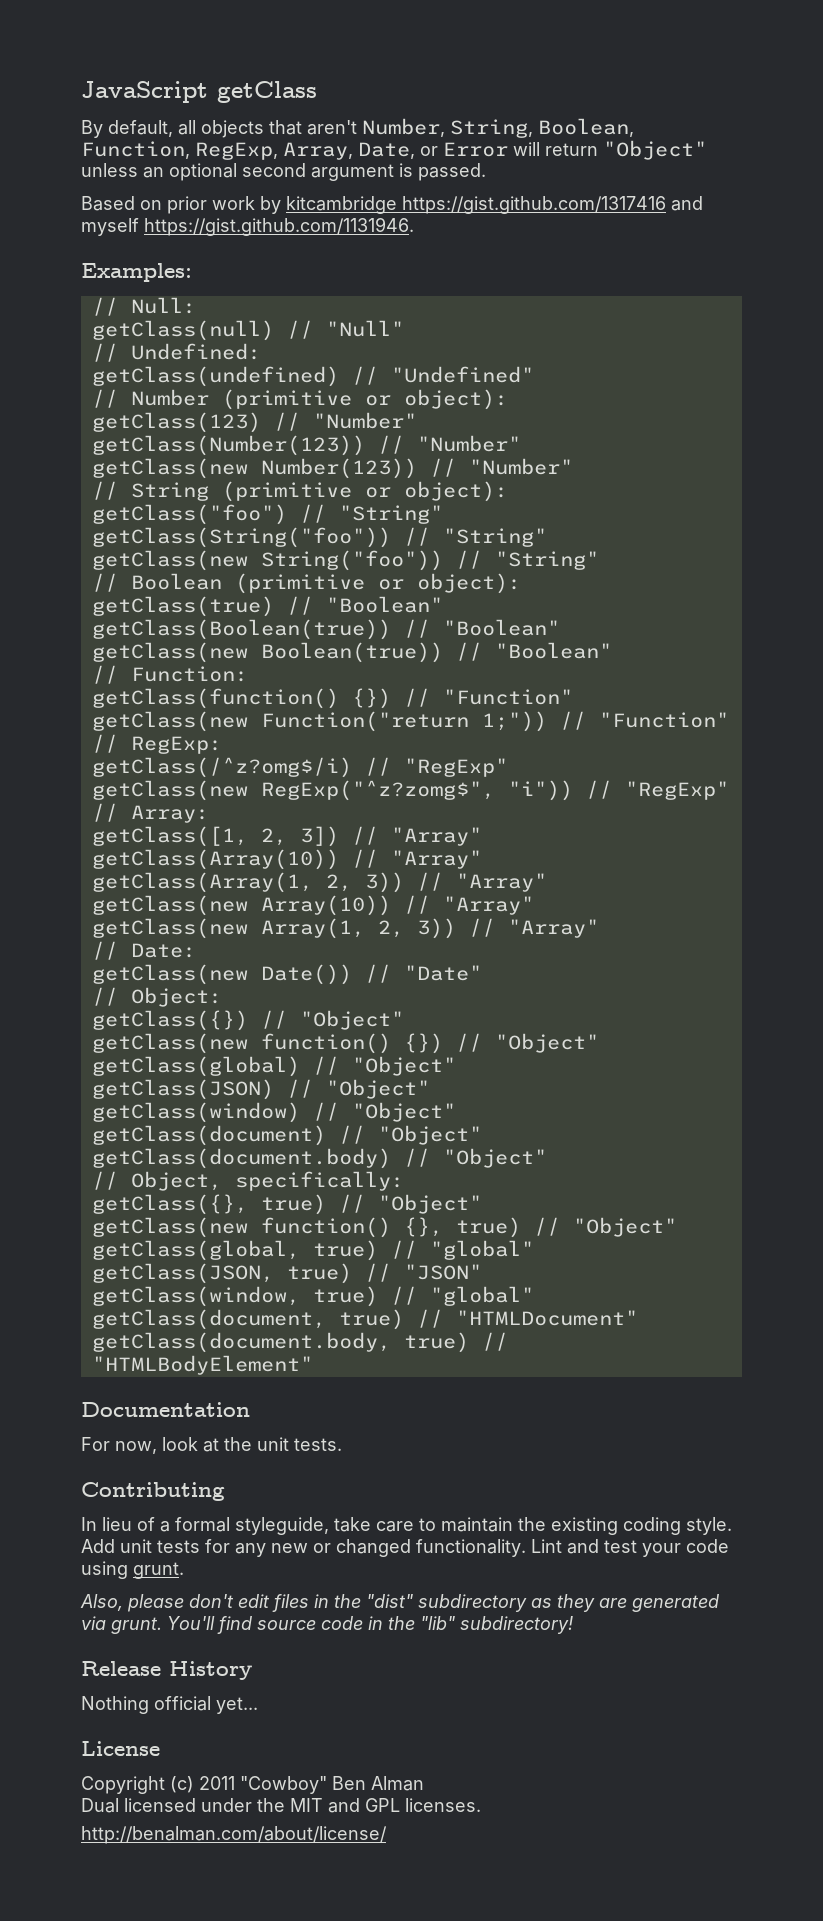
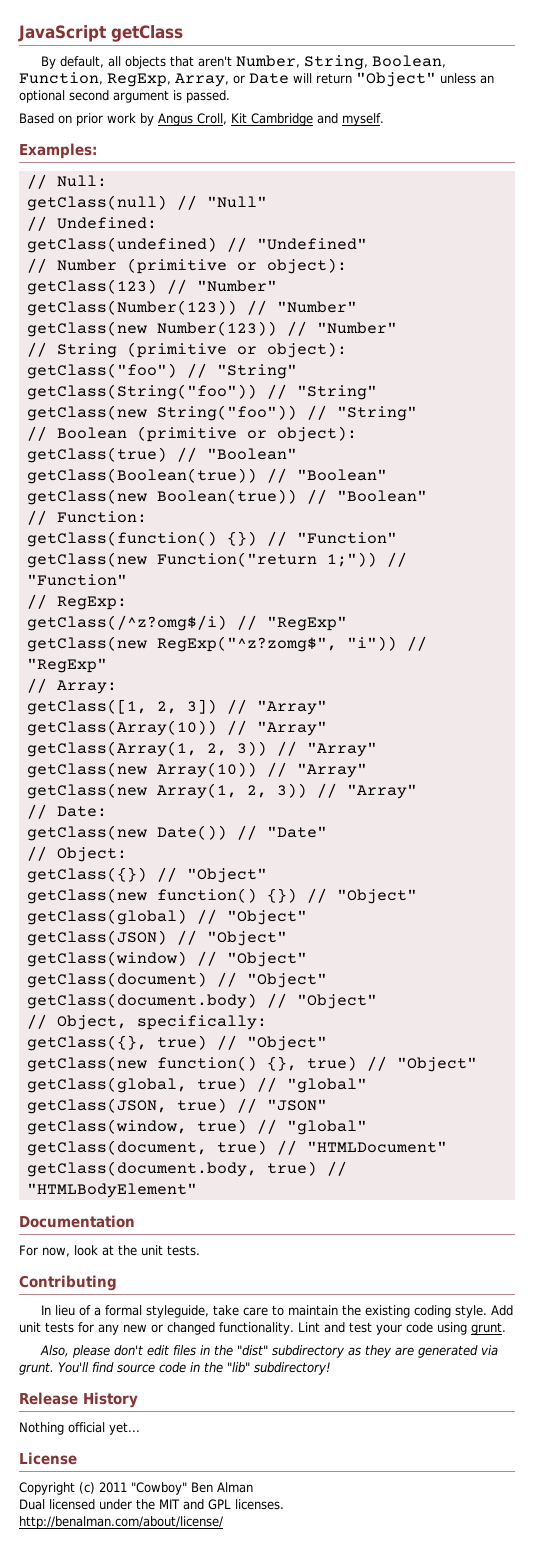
[358,142,508,159] Date, or Error -> [233,73,289,84] or Date
[286,196,703,214] [81,217,414,236] kitcambridge https://gist.github.com/1317416 and myself https://gist.github.com/1131946. -> [158,113,384,126] Angus Croll, Kit Cambridge and myself.

